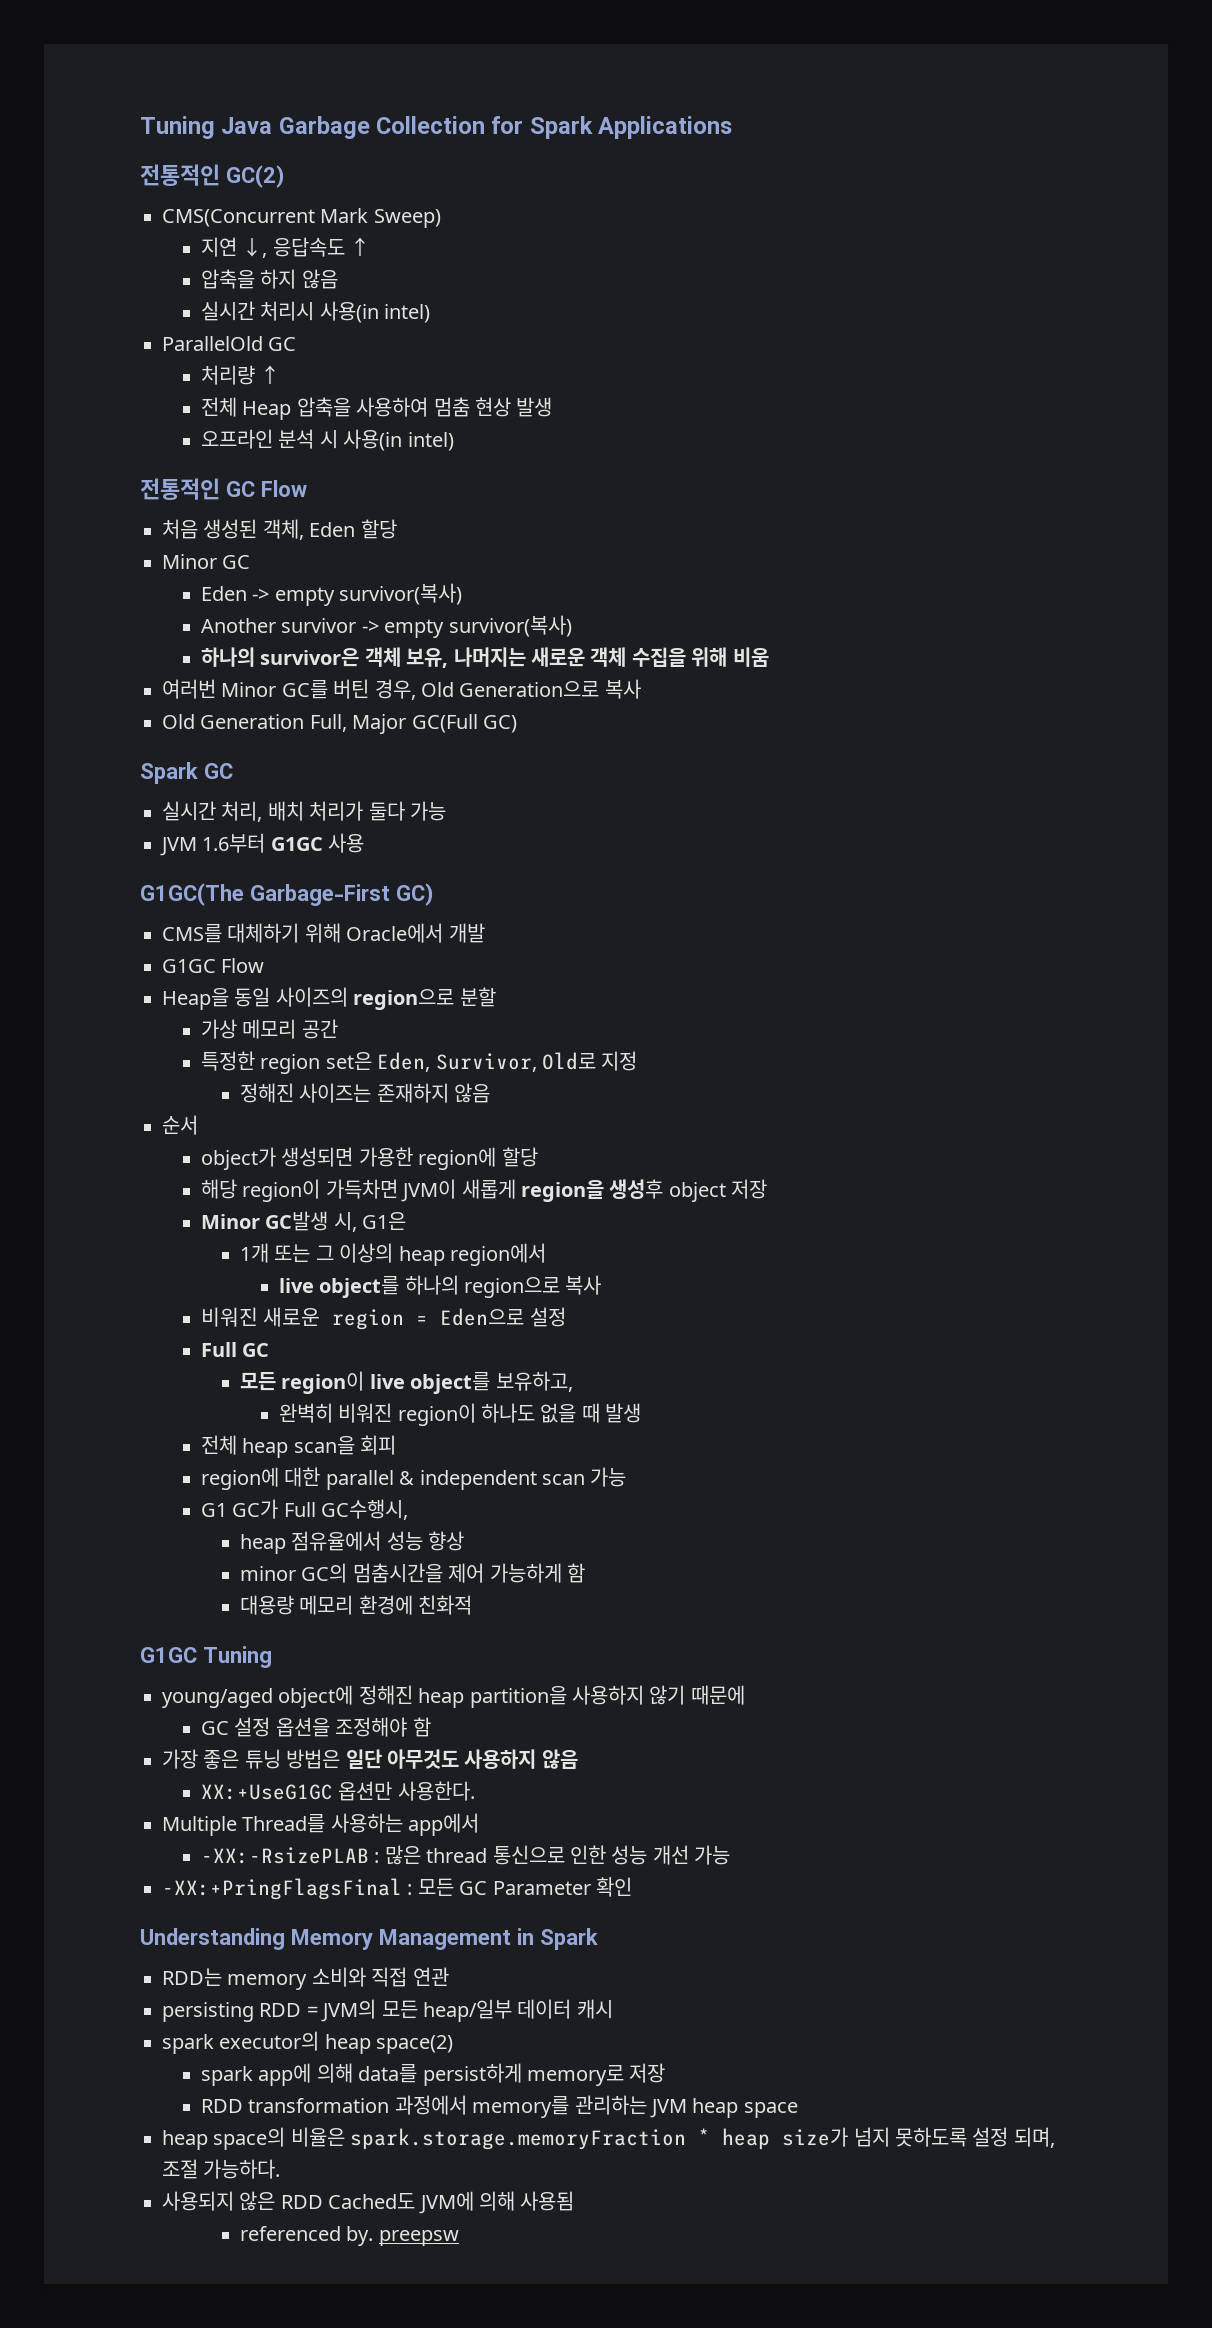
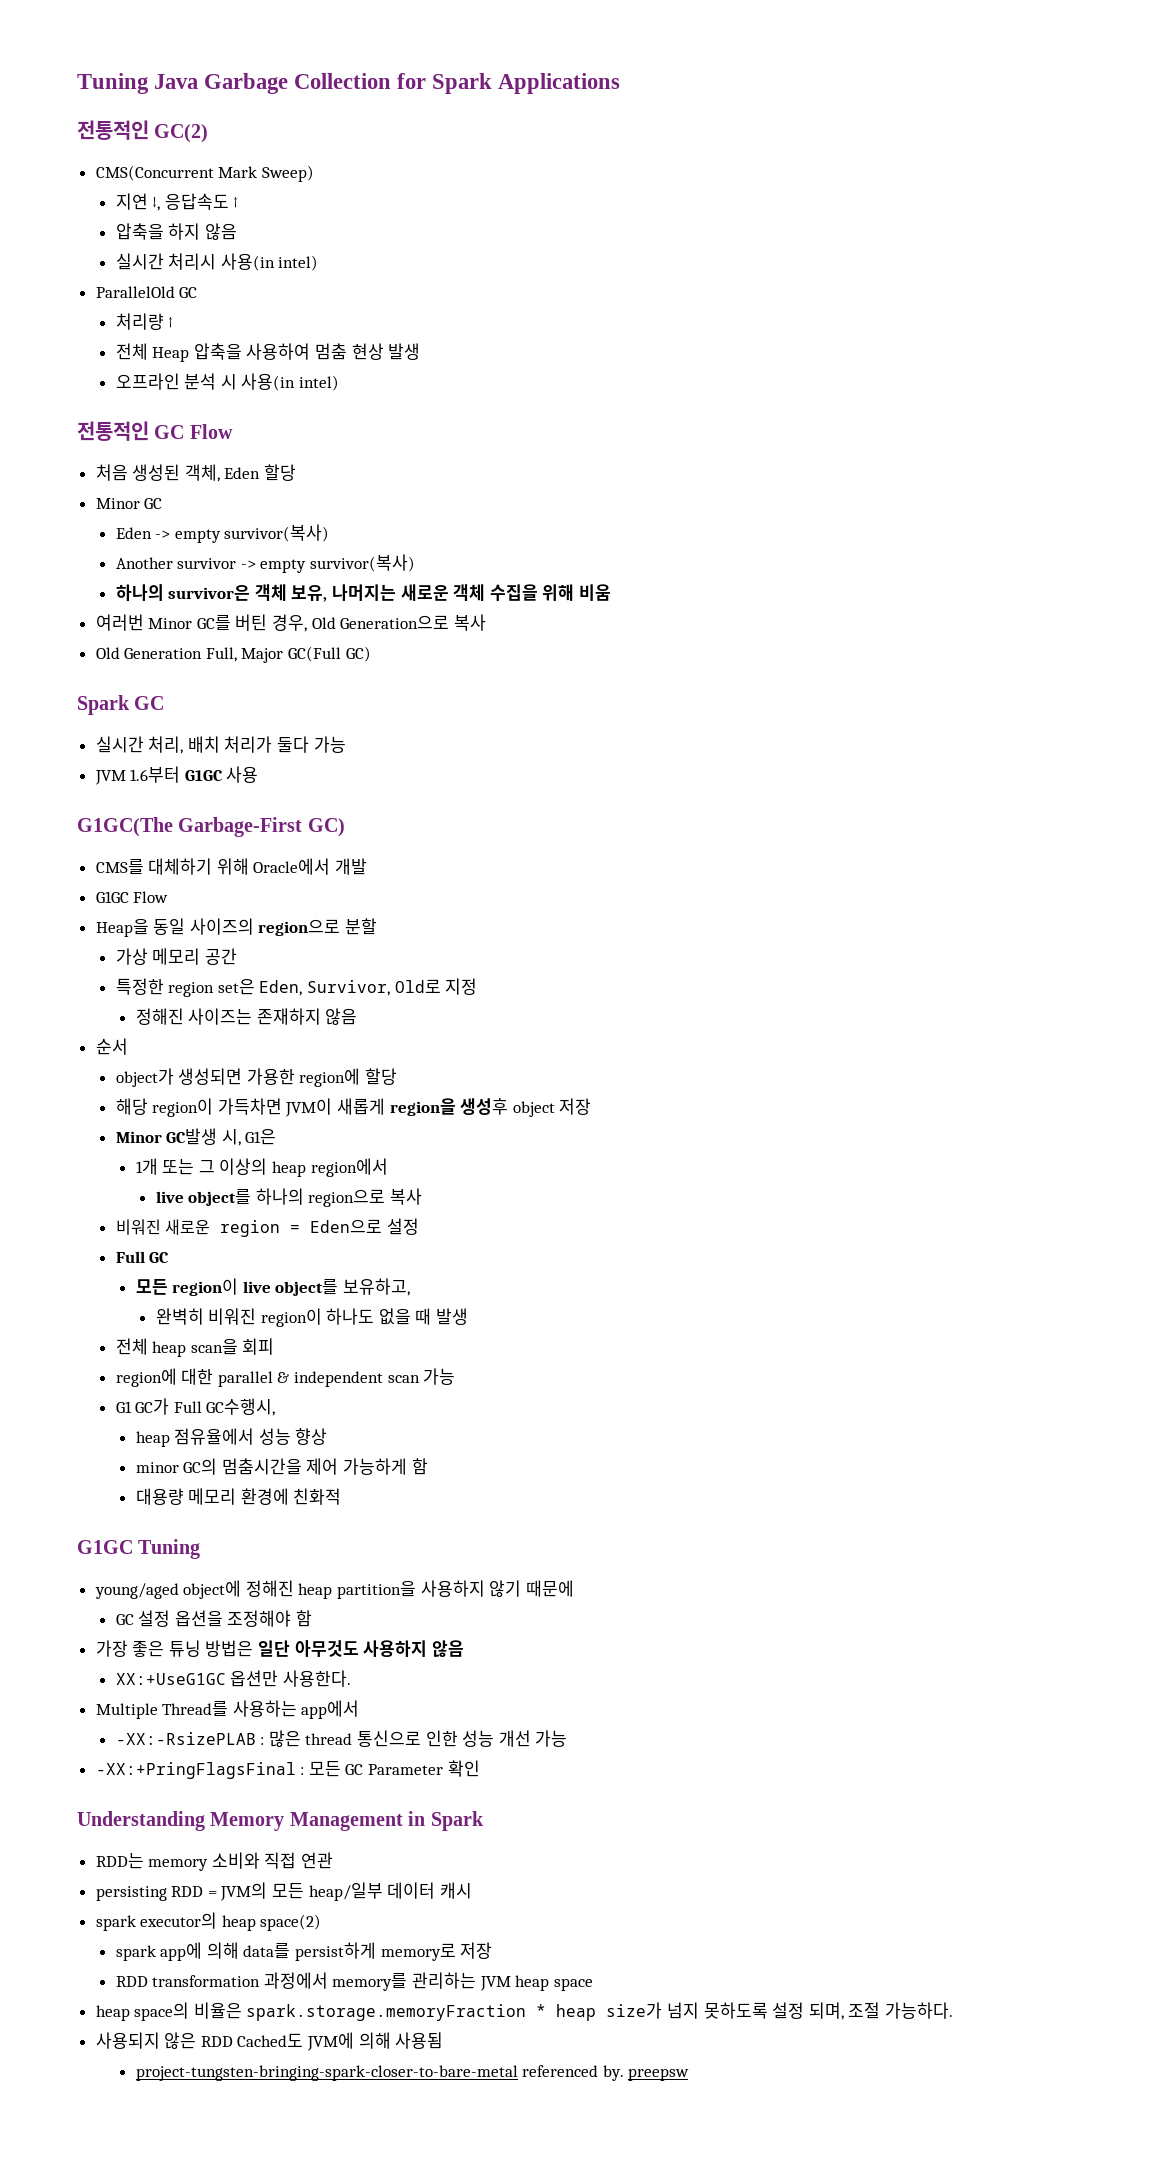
(575, 2201) none -> [135,2065,518,2081] project-tungsten-bringing-spark-closer-to-bare-metal

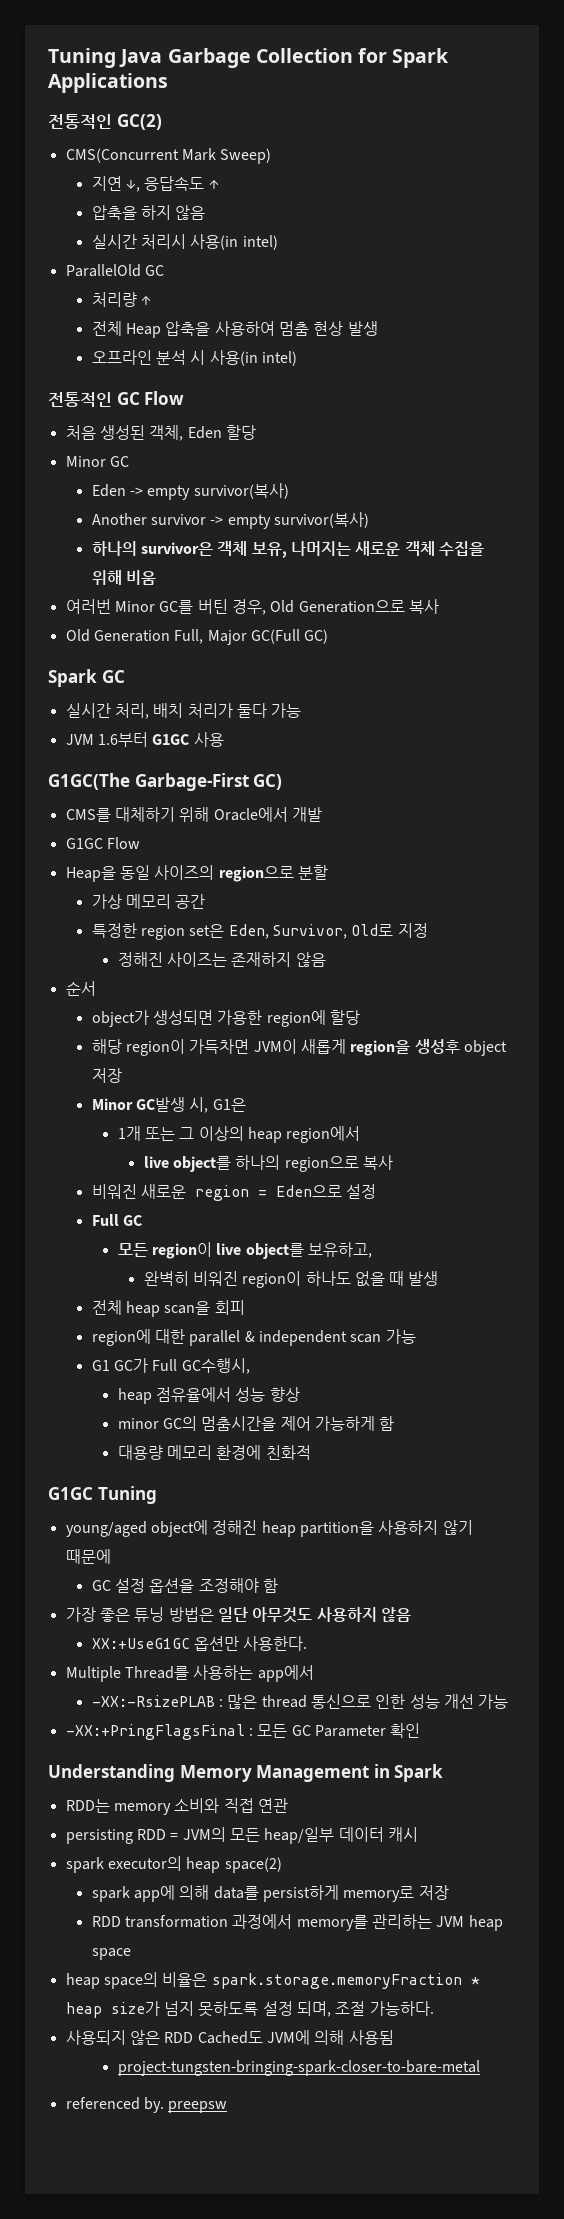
(518, 2073) none -> (480, 2068) //

